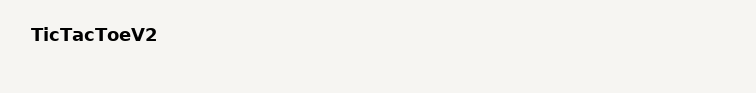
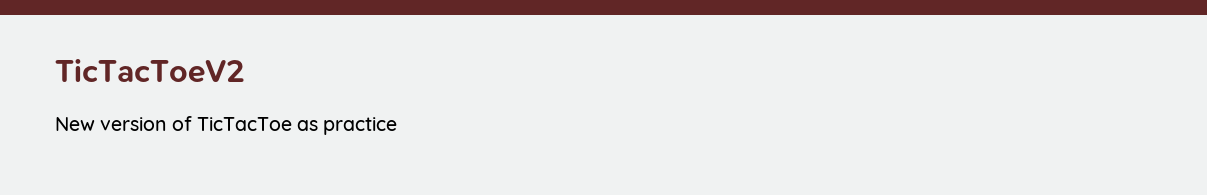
(158, 34) none -> [55,116,398,135] // New version of TicTacToe as practice

